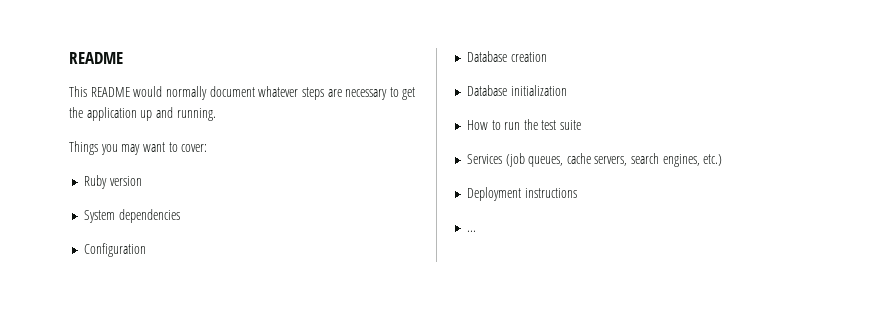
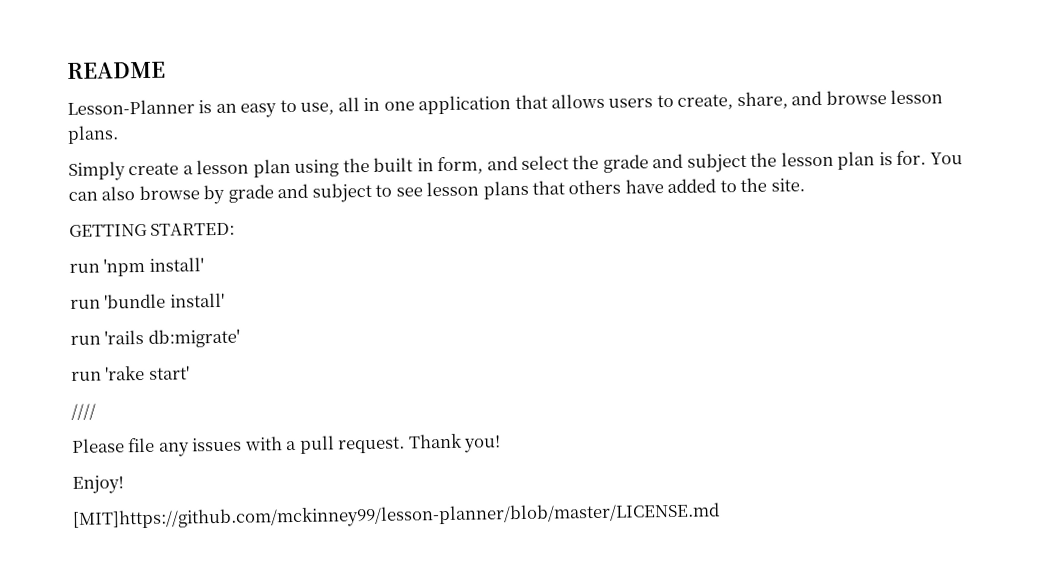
[69,86,416,100] [69,107,216,121] [69,141,208,155] [83,175,142,189] [83,209,180,223] [83,243,146,257] [466,51,547,62] [466,85,567,96] [466,119,582,130] [466,153,723,167] [466,187,577,201] [466,230,476,232] This README would normally document whatever steps are necessary to get the application up and running. // Things you may want to cover: // Ruby version // System dependencies // Configuration // Database creation // Database initialization // How to run the test suite // Services (job queues, cache servers, search engines, etc.) // Deployment instructions // ... -> [67,89,944,118] [67,125,119,144] [68,150,963,181] [68,177,805,205] [69,222,236,237] [69,257,204,277] [70,292,225,309] [70,328,240,348] [71,365,190,381] [71,403,96,420] [72,433,502,457] [72,475,124,494] [72,502,720,530] Lesson-Planner is an easy to use, all in one application that allows users to create, share, and browse lesson plans. // Simply create a lesson plan using the built in form, and select the grade and subject the lesson plan is for. You can also browse by grade and subject to see lesson plans that others have added to the site. // GETTING STARTED: // run 'npm install' // run 'bundle install' // run 'rails db:migrate' // run 'rake start' // //// // Please file any issues with a pull request. Thank you! // Enjoy! // [MIT]https://github.com/mckinney99/lesson-planner/blob/master/LICENSE.md

